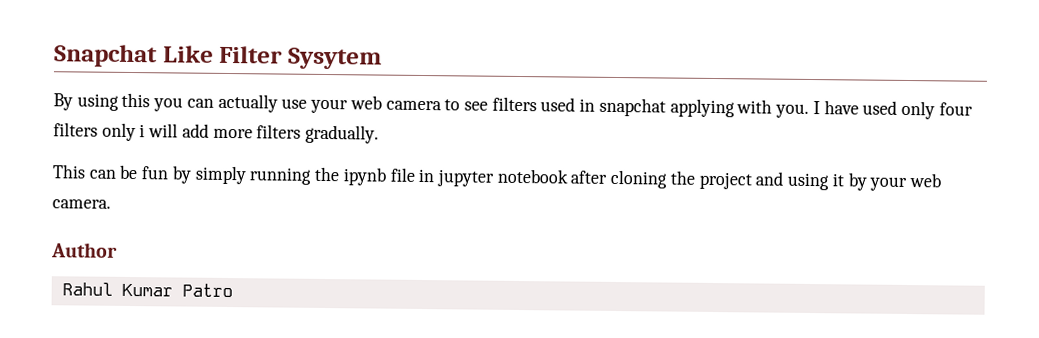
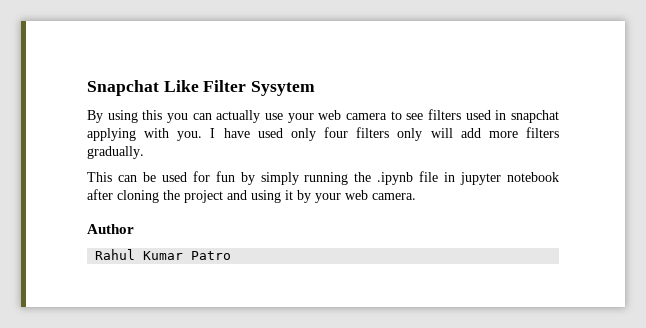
[139,124,146,138] i -> (423, 134) none
(139, 172) none -> [161,171,210,182] used for
[342,167,387,186] ipynb -> [377,172,414,185] .ipynb

